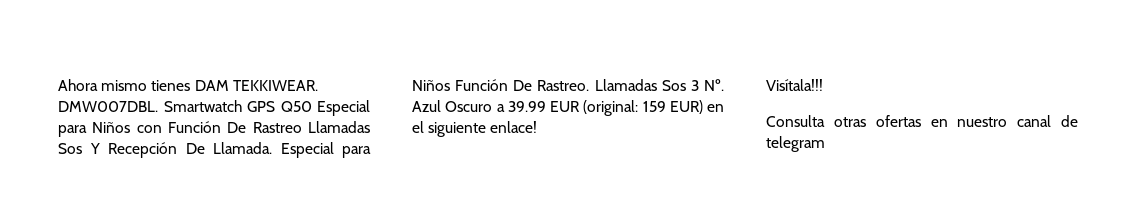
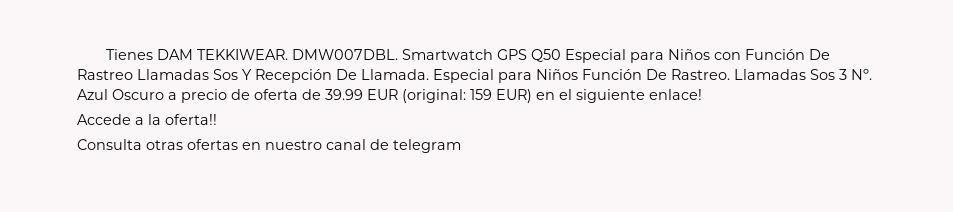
[58,79,191,91] Ahora mismo tienes -> [106,49,154,60] Tienes
(505, 108) none -> [181,89,321,103] precio de oferta de
[766,79,823,91] Visítala!!! -> [77,114,217,125] Accede a la oferta!!

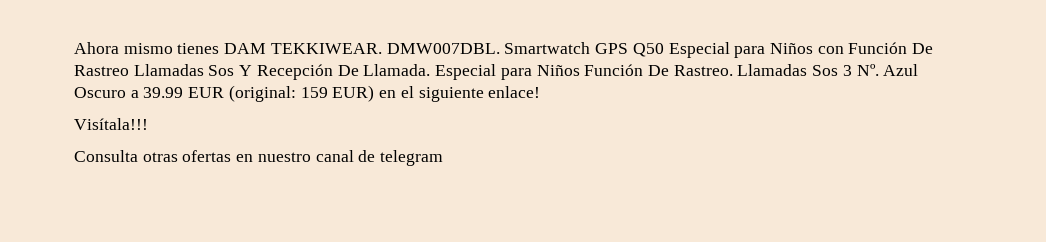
[106,49,154,60] Tienes -> [74,42,220,54] Ahora mismo tienes
[181,89,321,103] precio de oferta de -> (139, 94) none
[77,114,217,125] Accede a la oferta!! -> [74,118,148,130] Visítala!!!

